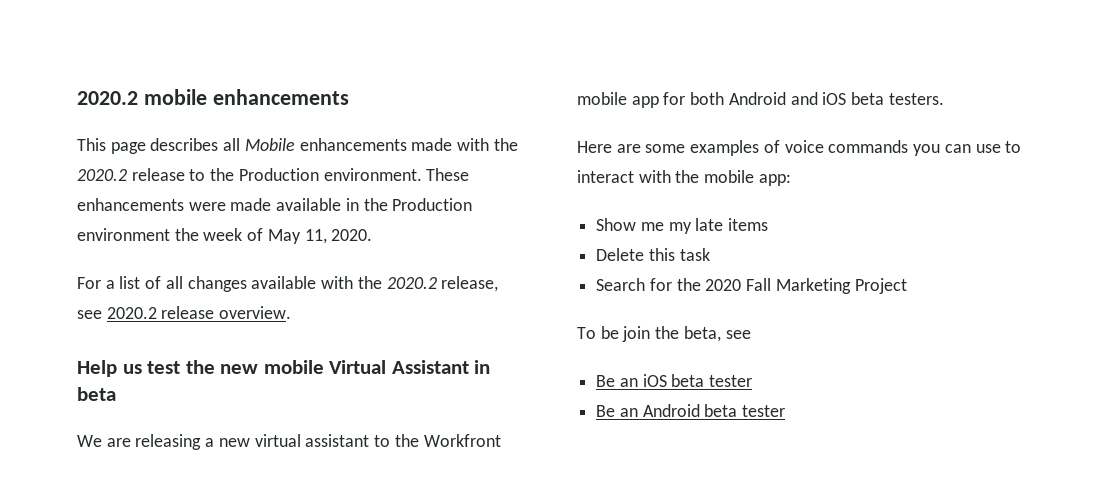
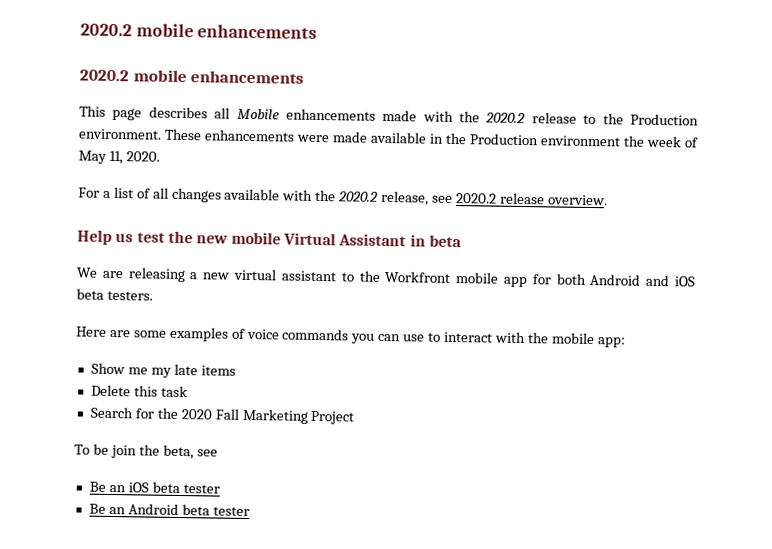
[77,89,349,105] 2020.2 mobile enhancements -> [80,23,318,39] [79,69,305,84] 2020.2 mobile enhancements // 2020.2 mobile enhancements

